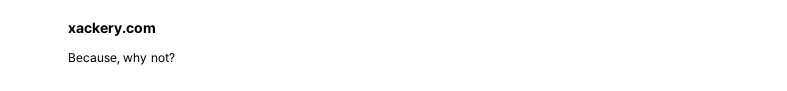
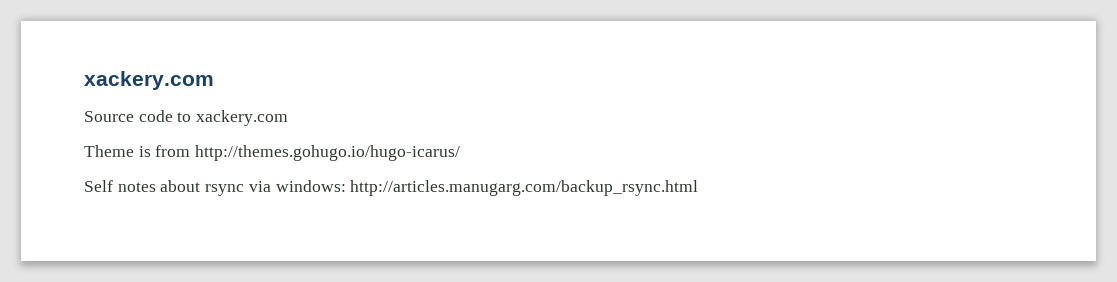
[68,22,156,36] [68,53,175,65] xackery.com // Because, why not? -> [84,71,214,90] [84,110,289,126] [84,145,461,161] [84,180,699,196] xackery.com // Source code to xackery.com // Theme is from http://themes.gohugo.io/hugo-icarus/ // Self notes about rsync via windows: http://articles.manugarg.com/backup_rsync.html

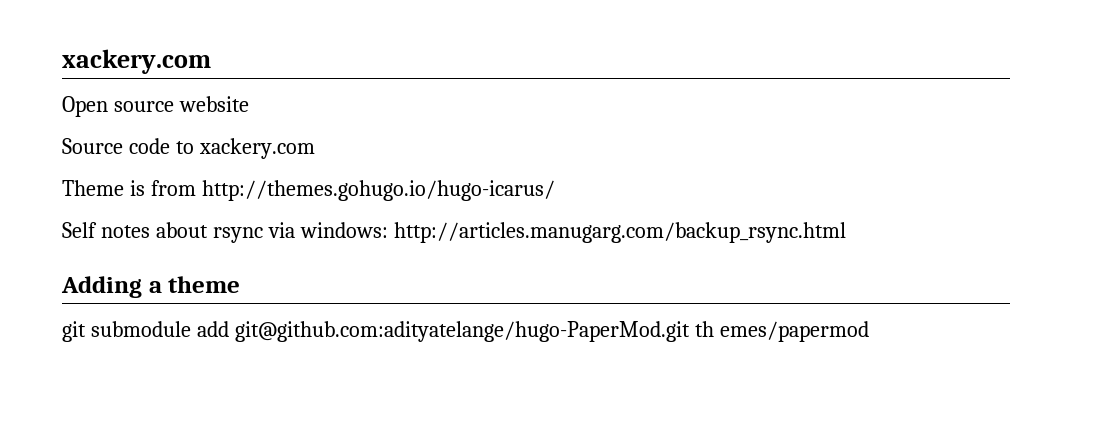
[84,71,214,90] xackery.com -> [62,49,211,74] [62,96,249,117] xackery.com // Open source website
(699, 188) none -> [61,276,241,298] [62,321,869,342] // Adding a theme // git submodule add git@github.com:adityatelange/hugo-PaperMod.git th emes/papermod

